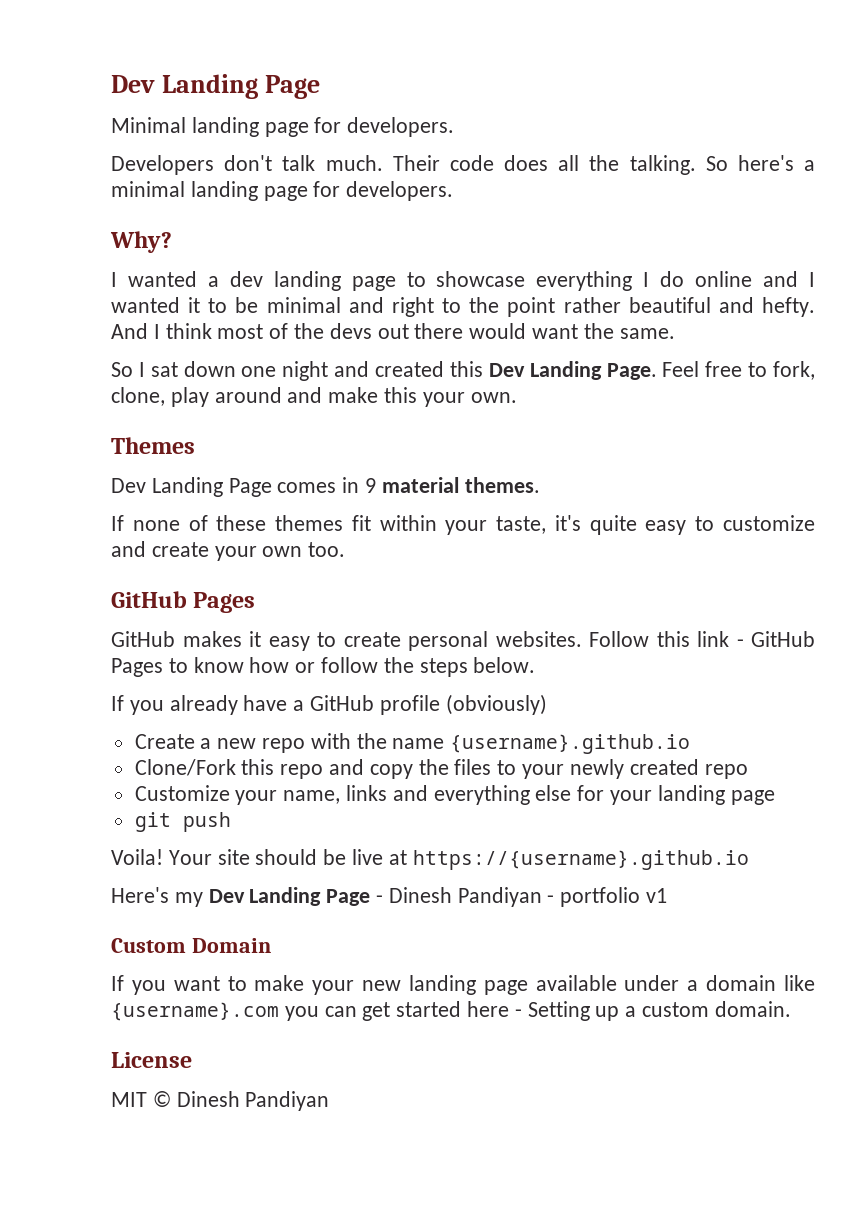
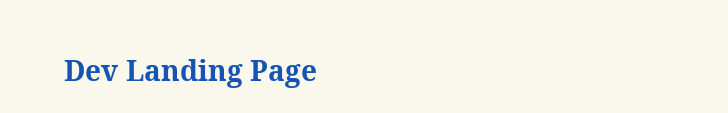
[111,74,321,99] [111,117,455,137] [111,155,815,175] [111,181,454,201] [110,231,172,253] [111,271,815,291] [111,297,815,317] [111,323,675,339] [111,361,815,381] [111,387,517,407] [111,437,195,454] [111,477,540,497] [111,515,815,535] [111,541,346,561] [111,591,256,613] [111,631,815,651] [111,657,536,677] [111,694,547,715] [134,733,691,754] [134,759,748,779] [134,785,775,805] [134,812,231,832] [111,849,749,870] [111,887,668,907] [111,938,271,953] [111,975,815,995] [111,1001,791,1021] [111,1052,192,1068] [111,1091,330,1111] Dev Landing Page // Minimal landing page for developers. // Developers don't talk much. Their code does all the talking. So here's a minimal landing page for developers. // Why? // I wanted a dev landing page to showcase everything I do online and I wanted it to be minimal and right to the point rather beautiful and hefty. And I think most of the devs out there would want the same. // So I sat down one night and created this Dev Landing Page. Feel free to fork, clone, play around and make this your own. // Themes // Dev Landing Page comes in 9 material themes. // If none of these themes fit within your taste, it's quite easy to customize and create your own too. // GitHub Pages // GitHub makes it easy to create personal websites. Follow this link - GitHub Pages to know how or follow the steps below. // If you already have a GitHub profile (obviously) // Create a new repo with the name {username}.github.io // Clone/Fork this repo and copy the files to your newly created repo // Customize your name, links and everything else for your landing page // git push // Voila! Your site should be live at https://{username}.github.io // Here's my Dev Landing Page - Dinesh Pandiyan - portfolio v1 // Custom Domain // If you want to make your new landing page available under a domain like {username}.com you can get started here - Setting up a custom domain. // License // MIT © Dinesh Pandiyan -> [64,59,318,88] Dev Landing Page

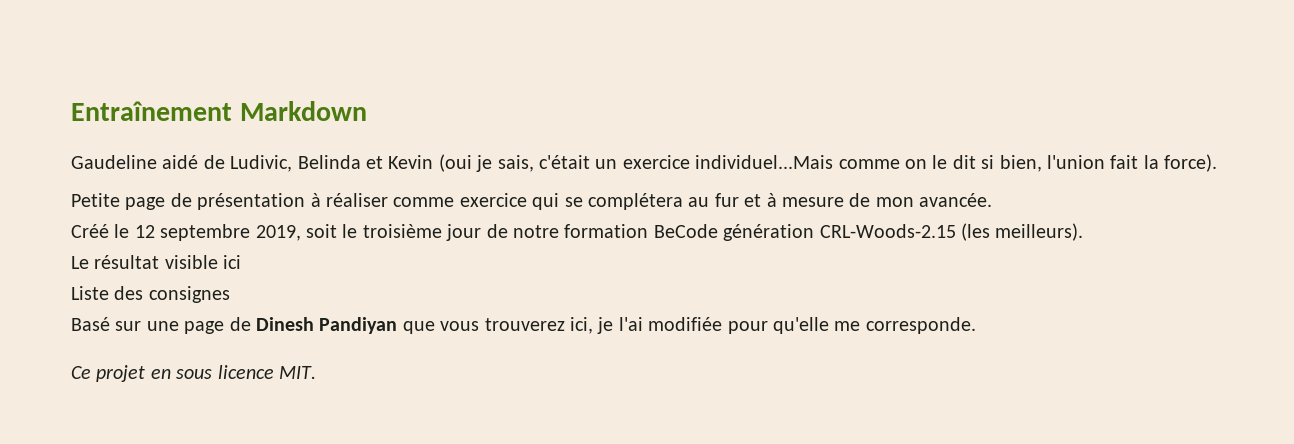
[64,59,318,88] Dev Landing Page -> [71,101,367,121] [71,154,1218,172] [71,193,993,210] [71,223,1084,241] [71,255,242,269] [71,286,230,303] [71,317,976,334] [71,365,316,382] Entraînement Markdown // Gaudeline aidé de Ludivic, Belinda et Kevin (oui je sais, c'était un exercice individuel...Mais comme on le dit si bien, l'union fait la force). // Petite page de présentation à réaliser comme exercice qui se complétera au fur et à mesure de mon avancée. // Créé le 12 septembre 2019, soit le troisième jour de notre formation BeCode génération CRL-Woods-2.15 (les meilleurs). // Le résultat visible ici // Liste des consignes // Basé sur une page de Dinesh Pandiyan que vous trouverez ici, je l'ai modifiée pour qu'elle me corresponde. // Ce projet en sous licence MIT.

